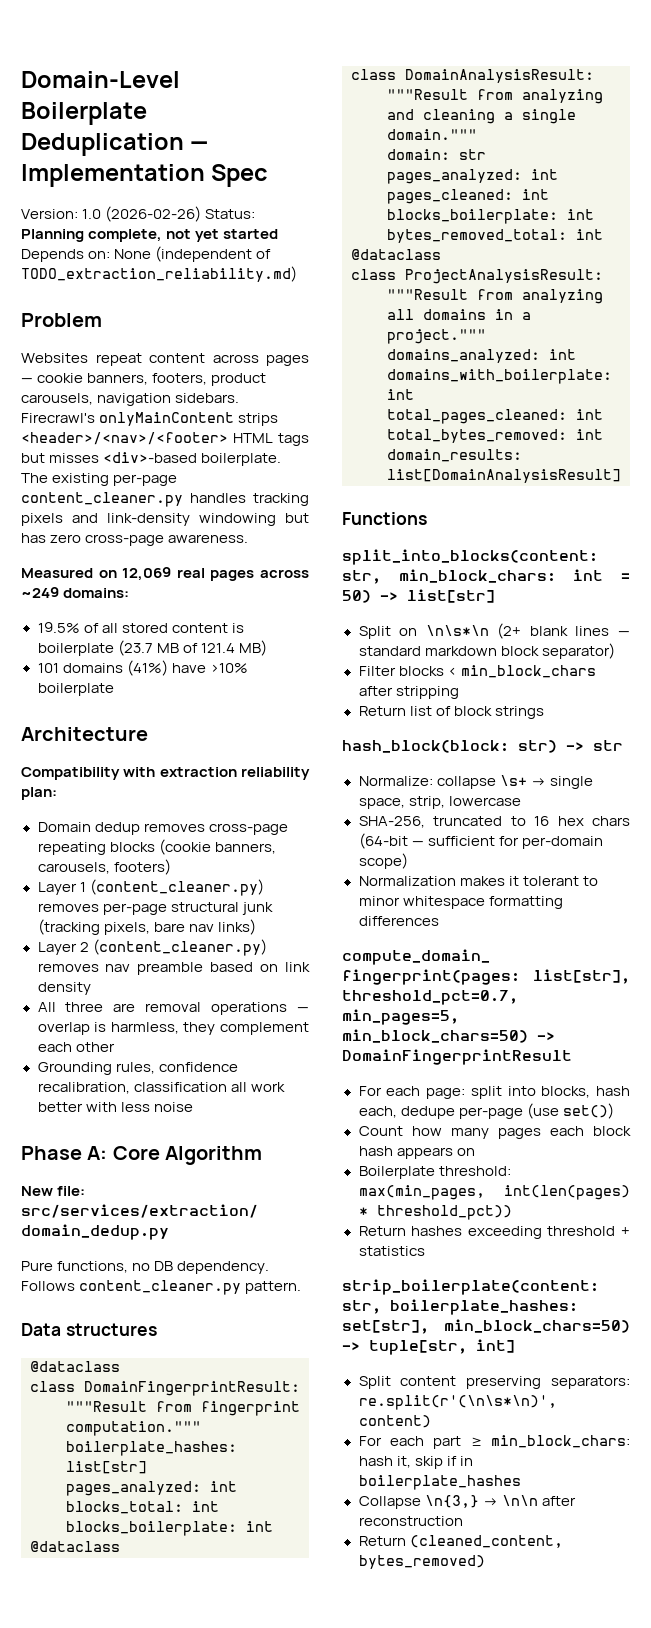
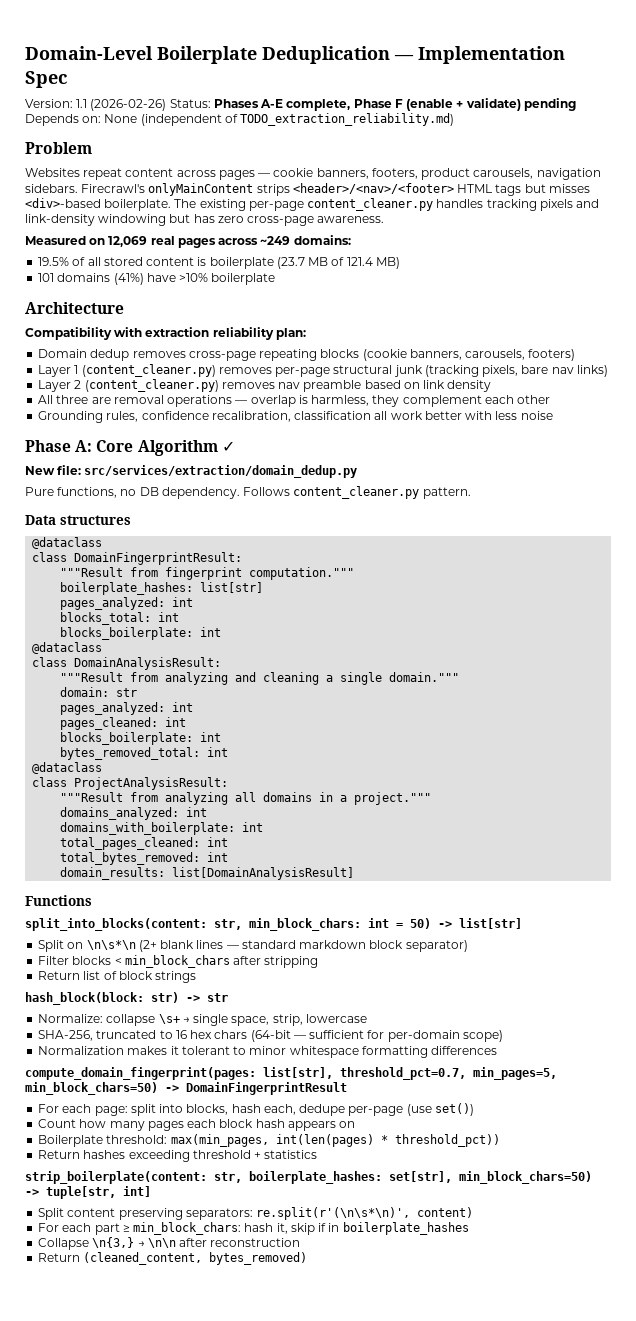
[82,209,102,219] 1.0 -> [76,99,88,108] 1.1
[21,229,279,242] Planning complete, not yet started -> [213,98,576,111] Phases A-E complete, Phase F (enable + validate) pending
(263, 1155) none -> [221,441,235,452] ✓

